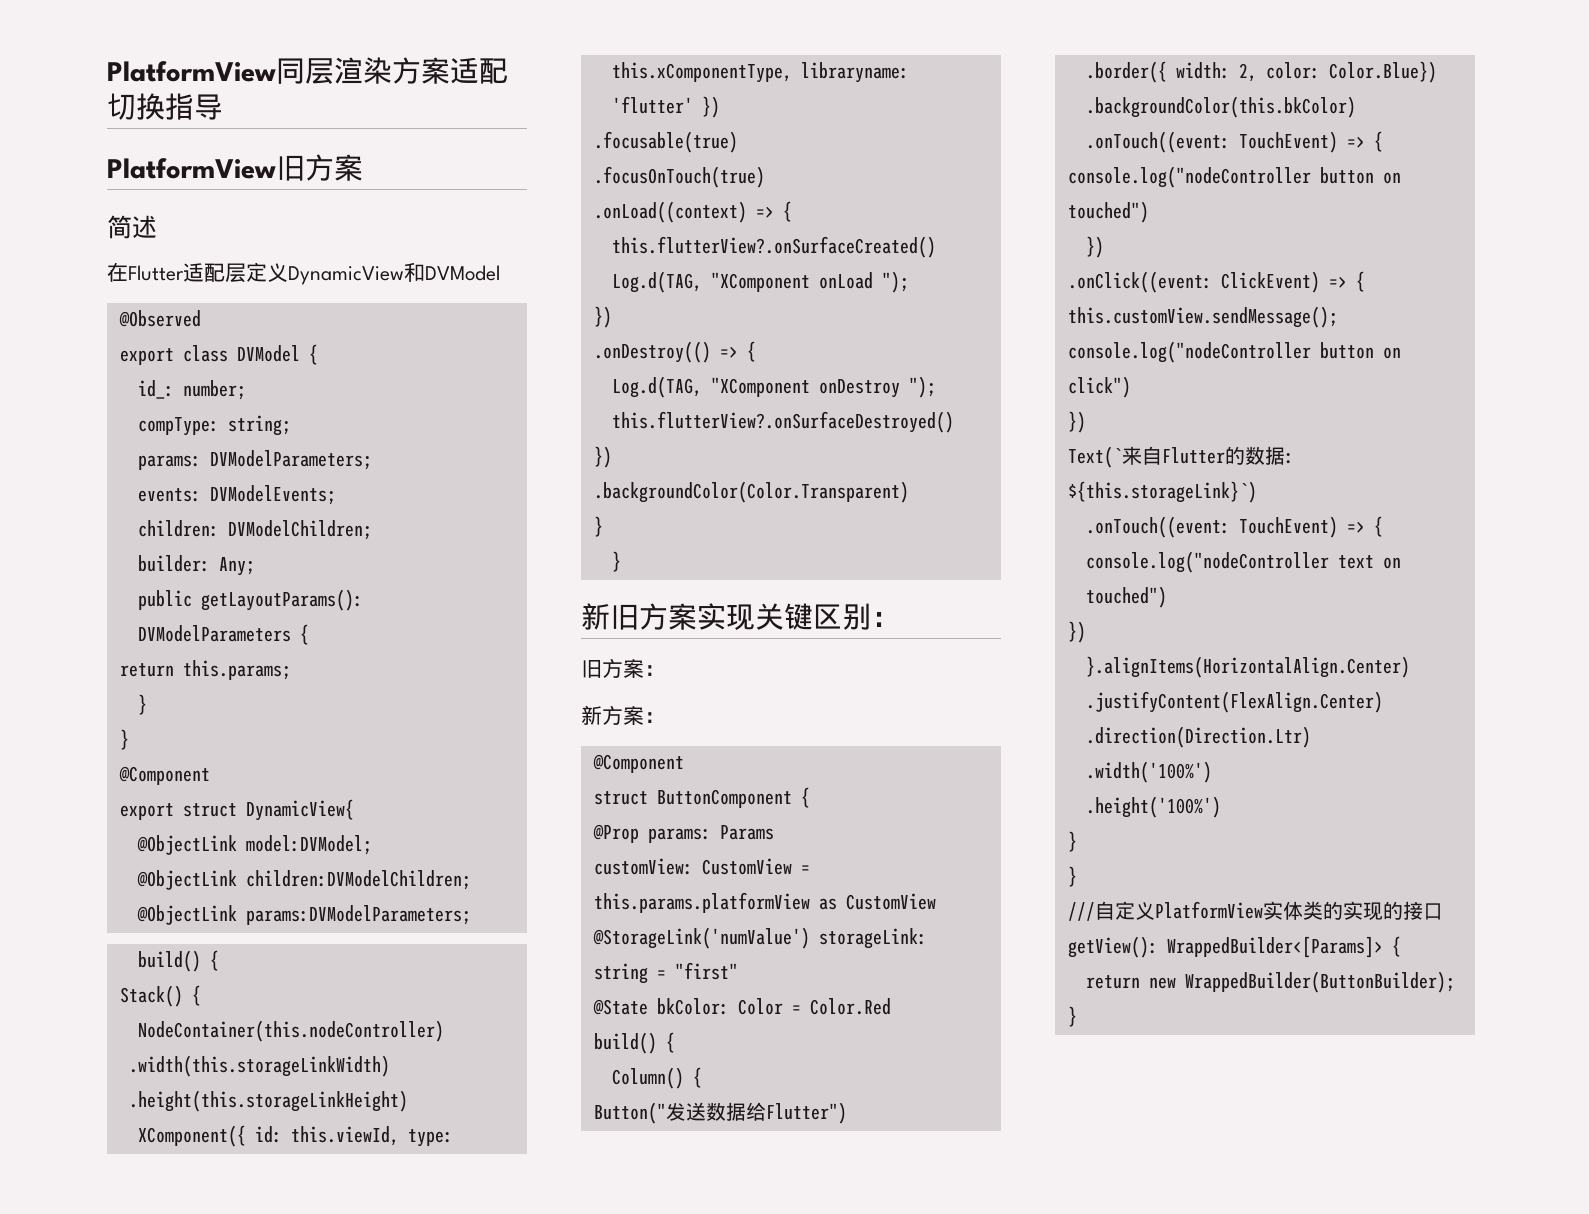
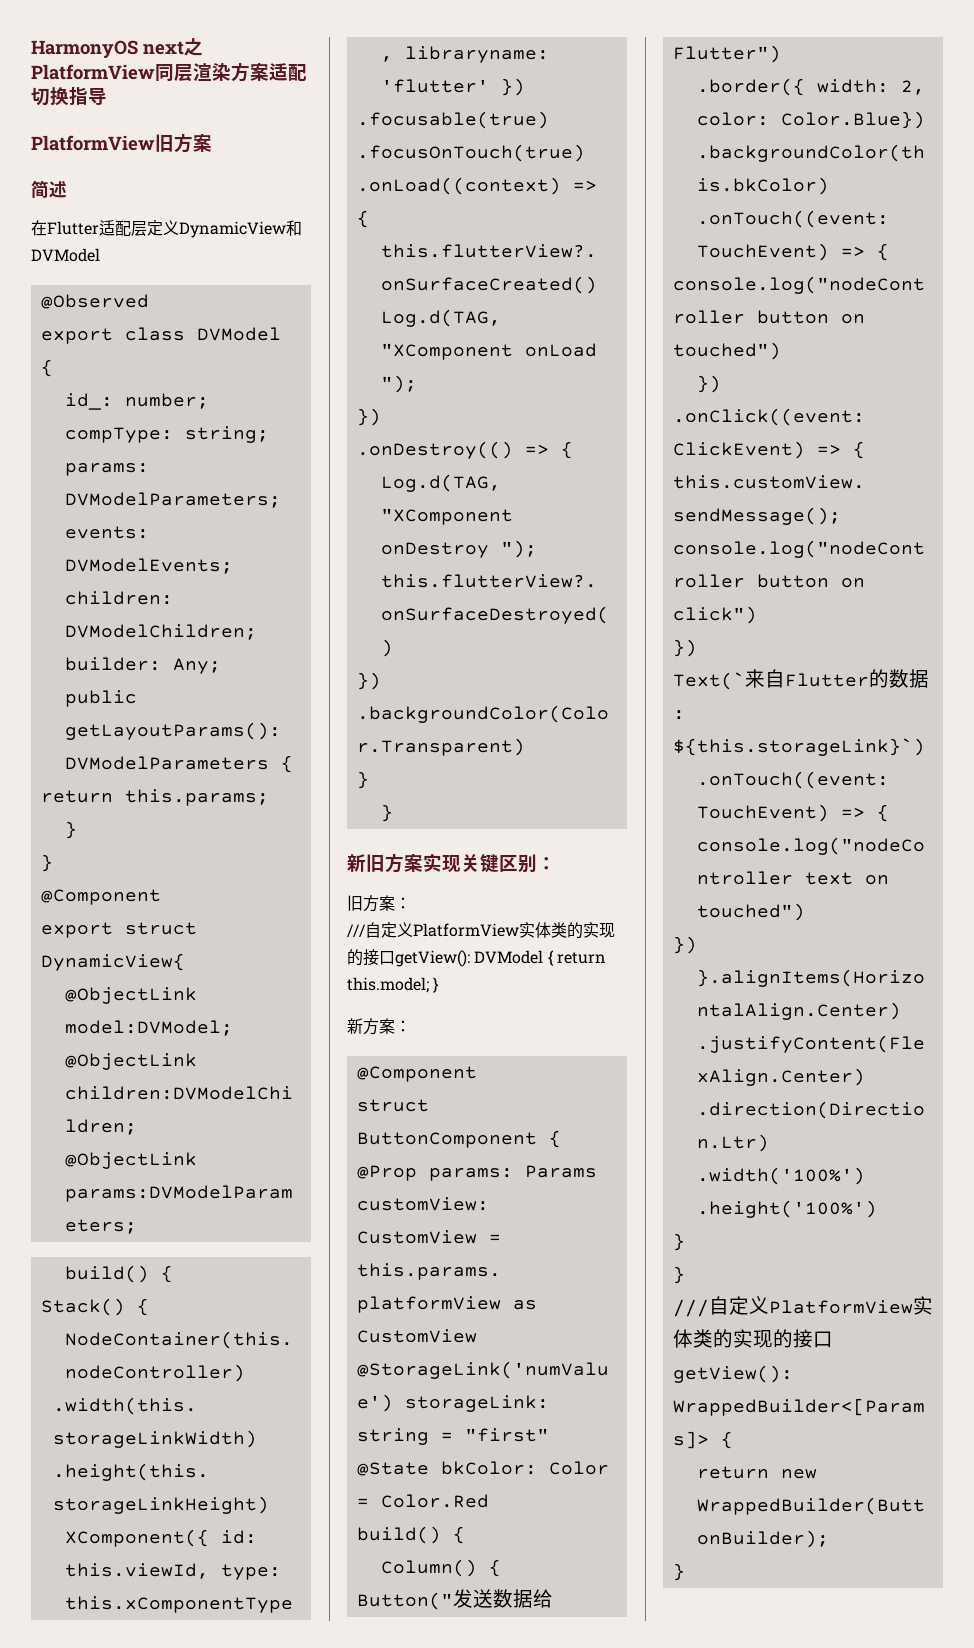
(107, 71) none -> [31,38,203,58] HarmonyOS next之
(665, 670) none -> [347,922,615,939] [347,949,606,967] [347,977,439,993] // ///自定义PlatformView实体类的实现的接口getView(): DVModel { return this.model; }

